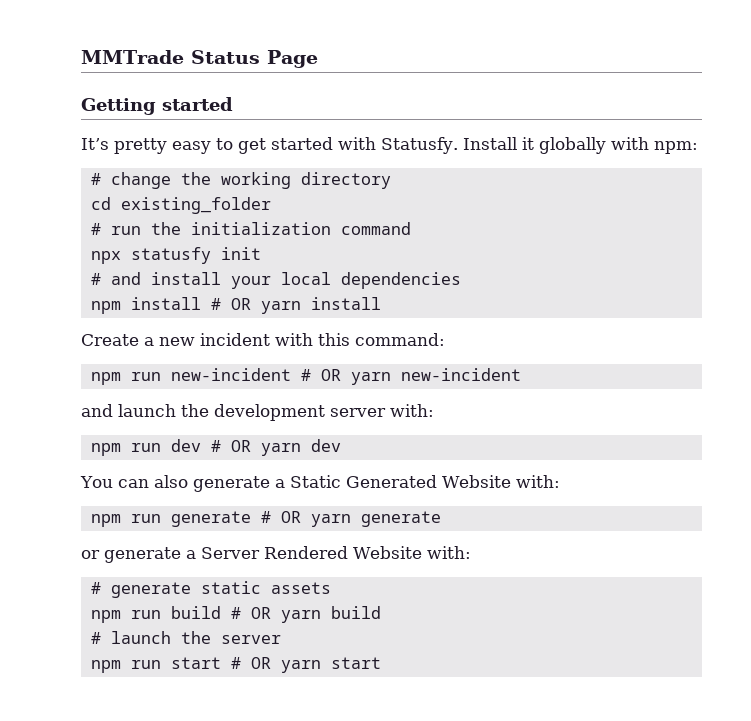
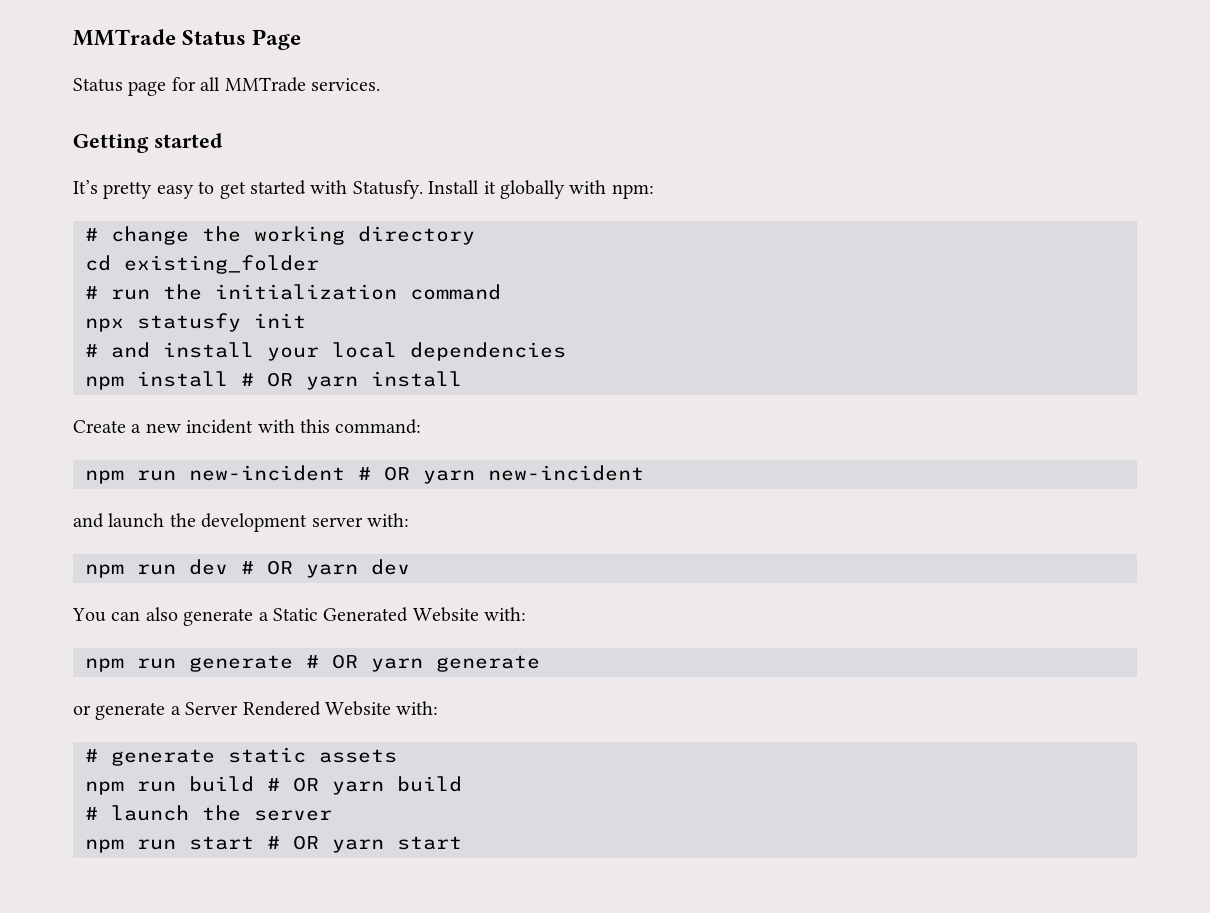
(318, 59) none -> [73,77,380,96] // Status page for all MMTrade services.

